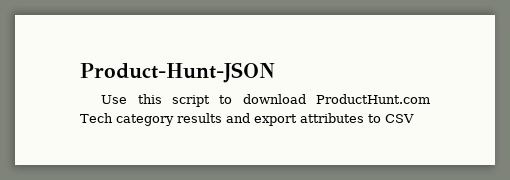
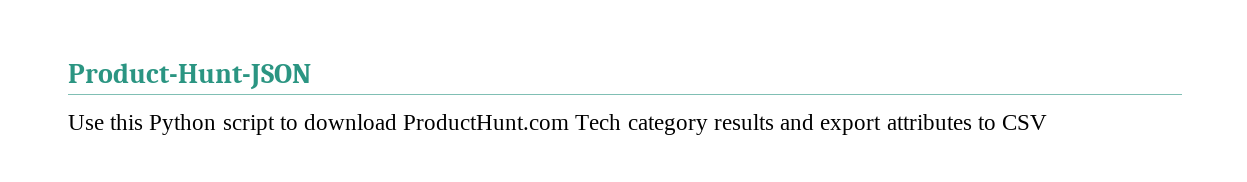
(162, 99) none -> [149,114,217,135] Python

